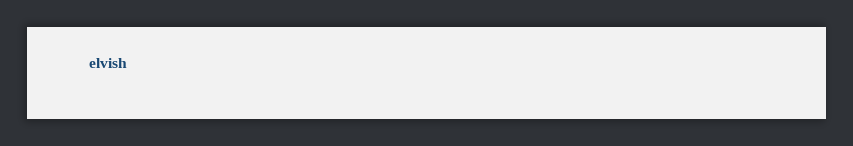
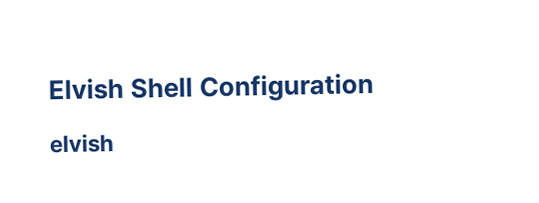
(89, 63) none -> [48,72,375,103] Elvish Shell Configuration //

